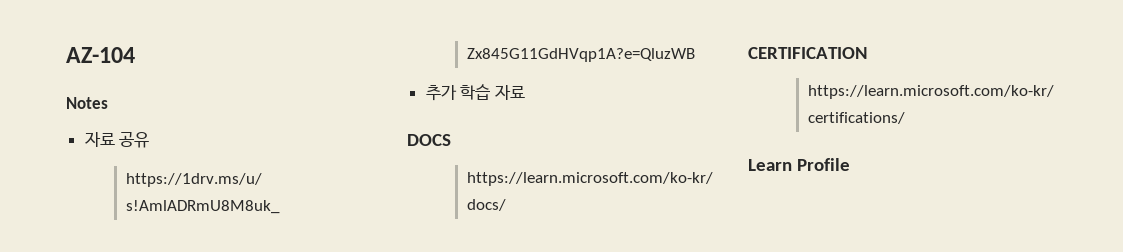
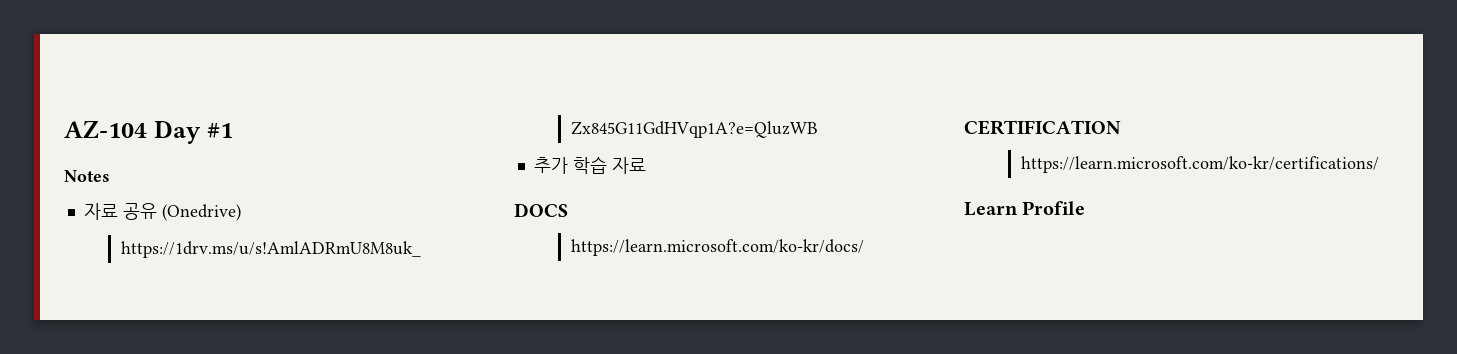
(135, 55) none -> [153,120,233,144] Day #1
(150, 140) none -> [161,204,241,221] (Onedrive)

